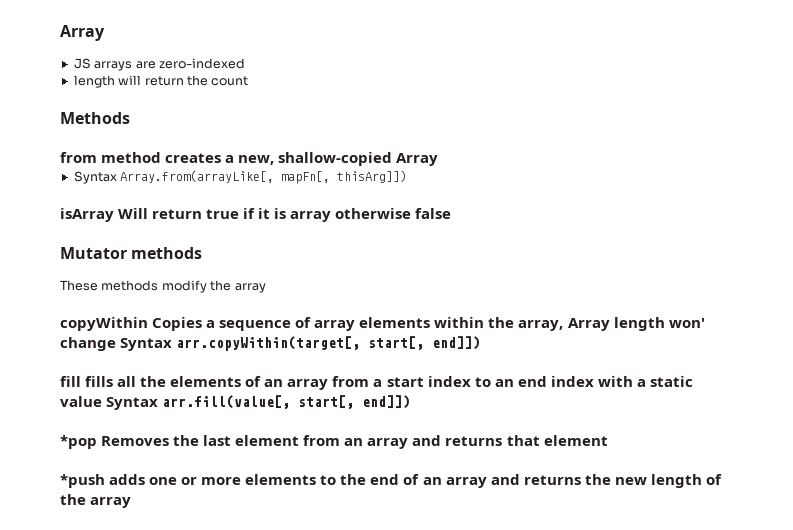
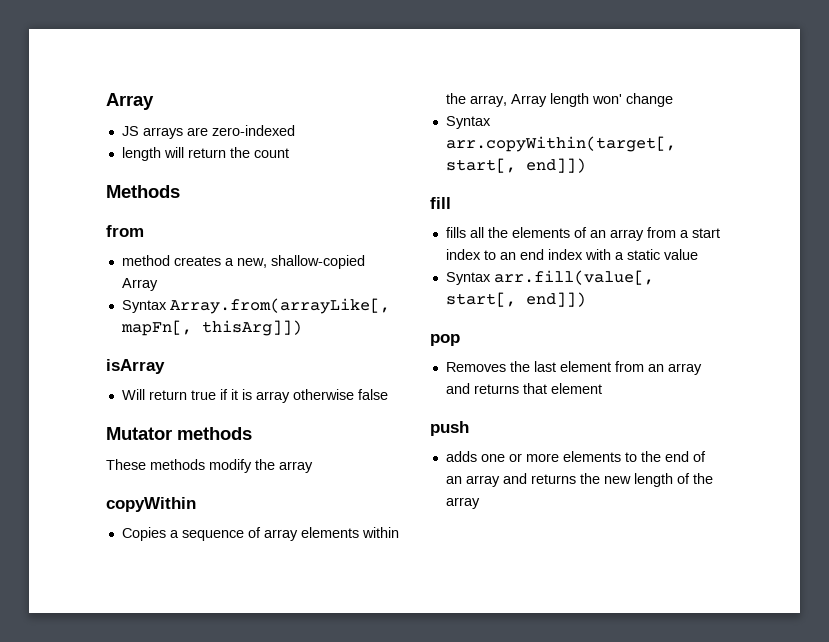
(97, 157) none -> (144, 231) //
(114, 215) none -> (165, 366) //
(148, 324) none -> (196, 504) //
(116, 344) none -> (673, 100) //
(81, 381) none -> (451, 203) //
(102, 401) none -> (698, 254) //
[60,435,97,449] *pop -> [430,334,460,346] pop //
[60,474,105,488] *push -> [430,421,469,436] push //

